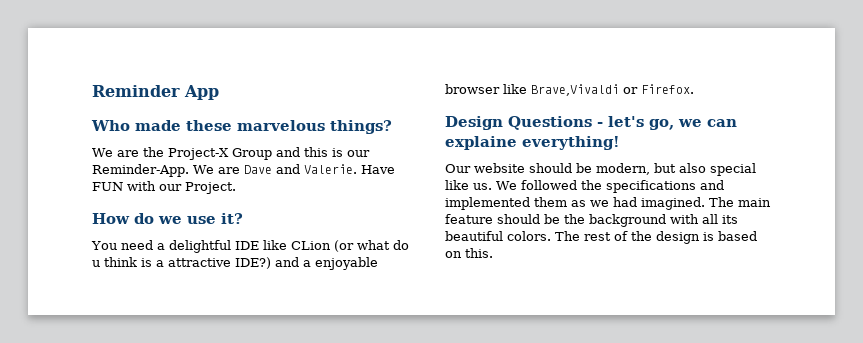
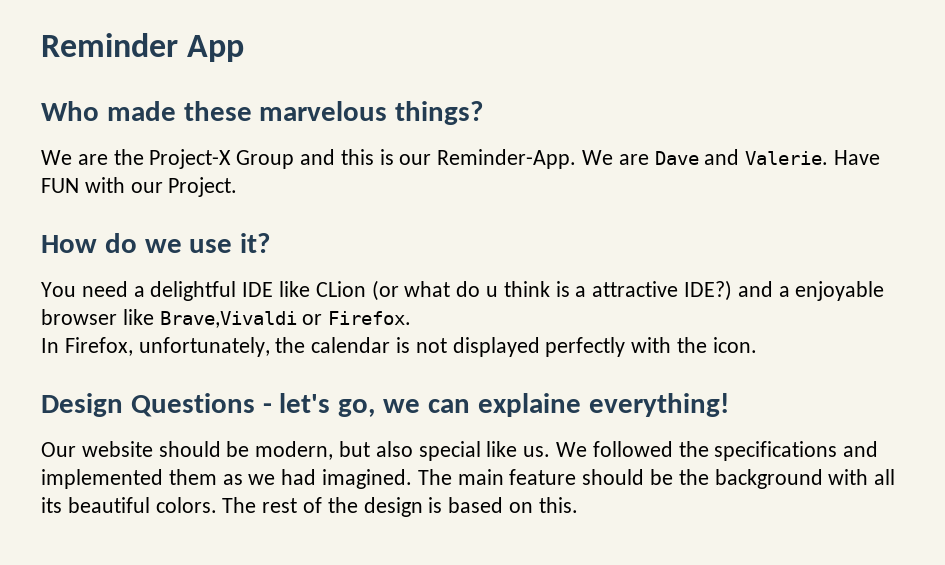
(694, 89) none -> [41,337,757,357] // In Firefox, unfortunately, the calendar is not displayed perfectly with the icon.

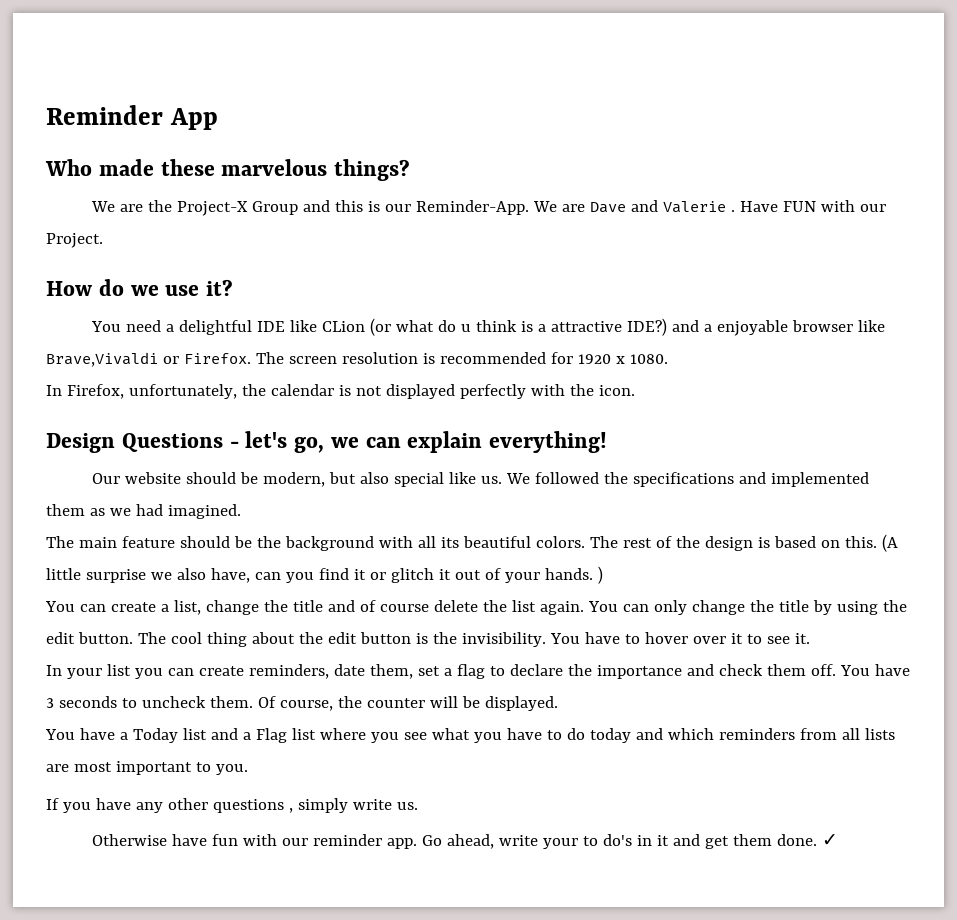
[745,151,829,165] Valerie. -> [662,201,735,213] Valerie .
(412, 318) none -> [255,352,668,364] The screen resolution is recommended for 1920 x 1080.
[477,393,581,417] explaine -> [407,431,483,453] explain
(413, 479) none -> (241, 511) //
(578, 505) none -> [881,534,898,552] [46,566,603,584] [45,600,907,615] [46,632,810,647] [46,664,910,679] [46,696,558,711] [45,728,895,743] [46,761,248,775] [46,798,418,813] [91,834,838,849] (A little surprise we also have, can you find it or glitch it out of your hands. ) // You can create a list, change the title and of course delete the list again. You can only change the title by using the edit button. The cool thing about the edit button is the invisibility. You have to hover over it to see it. // In your list you can create reminders, date them, set a flag to declare the importance and check them off. You have 3 seconds to uncheck them. Of course, the counter will be displayed. // You have a Today list and a Flag list where you see what you have to do today and which reminders from all lists are most important to you. // If you have any other questions , simply write us. // Otherwise have fun with our reminder app. Go ahead, write your to do's in it and get them done. ✓

